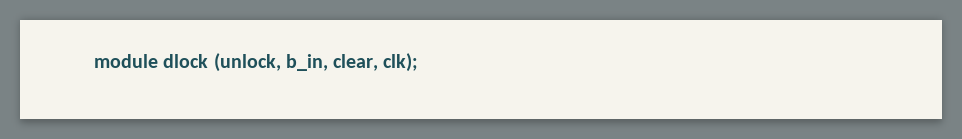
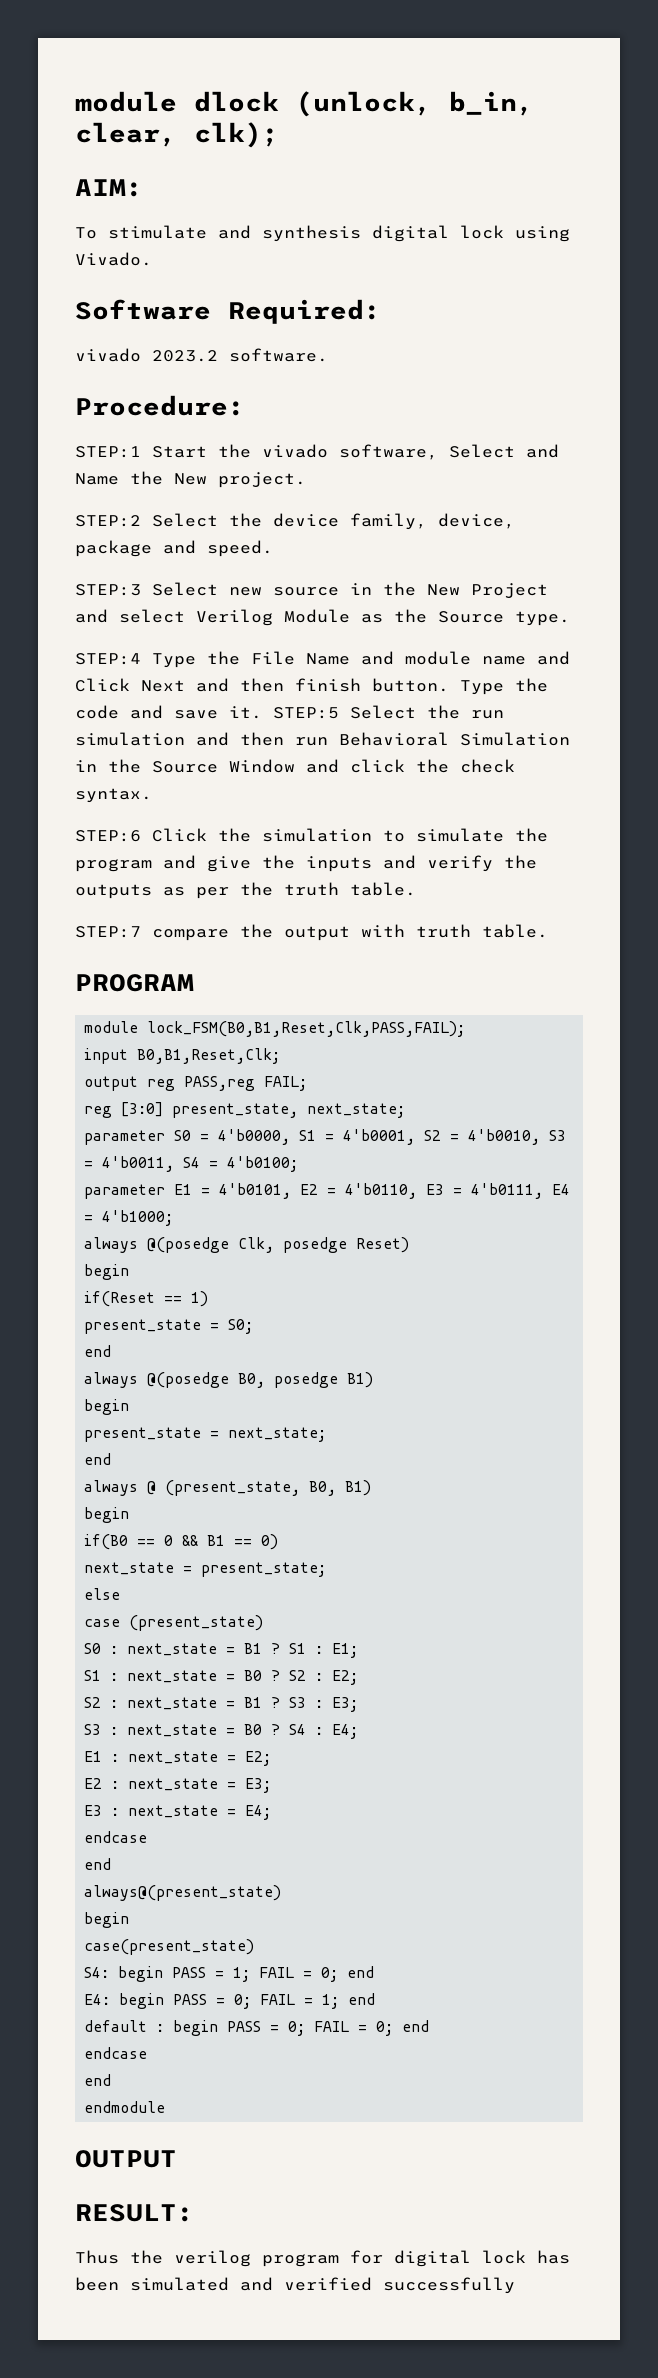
(419, 62) none -> [75,179,143,197] [75,225,570,242] [75,252,152,266] [75,299,381,324] [75,348,328,362] [75,395,245,416] [75,444,559,460] [75,471,306,488] [75,513,515,530] [75,540,273,557] [75,582,548,599] [75,609,570,626] [75,651,570,668] [75,678,548,695] [75,705,504,719] [75,732,570,746] [75,759,515,773] [75,788,152,803] [75,828,548,842] [75,855,537,872] [75,882,416,899] [75,924,548,941] [75,974,194,992] [84,1021,466,1037] [84,1048,281,1064] [84,1076,308,1091] [84,1102,406,1118] [84,1129,567,1145] [84,1156,299,1172] [84,1183,571,1199] [84,1210,174,1226] [84,1237,410,1253] [84,1264,130,1280] [84,1291,209,1307] [84,1319,254,1334] [84,1345,112,1357] [84,1372,374,1388] [84,1399,130,1415] [84,1427,327,1442] [84,1453,112,1465] [84,1480,372,1496] [84,1507,130,1523] [84,1534,279,1550] [84,1562,327,1577] [84,1588,121,1600] [84,1615,264,1631] [84,1643,359,1658] [84,1670,359,1685] [84,1697,359,1712] [84,1724,359,1739] [84,1751,272,1766] [84,1778,272,1793] [84,1805,272,1820] [84,1831,148,1843] [84,1858,112,1870] [84,1885,282,1901] [84,1912,130,1928] [84,1939,255,1955] [84,1966,375,1982] [84,1993,376,2009] [84,2020,430,2036] [84,2047,148,2059] [84,2074,112,2086] [84,2101,166,2113] [75,2150,177,2168] [75,2204,194,2222] [75,2250,570,2267] [75,2277,515,2294] // AIM: // To stimulate and synthesis digital lock using Vivado. // Software Required: // vivado 2023.2 software. // Procedure: // STEP:1 Start the vivado software, Select and Name the New project. // STEP:2 Select the device family, device, package and speed. // STEP:3 Select new source in the New Project and select Verilog Module as the Source type. // STEP:4 Type the File Name and module name and Click Next and then finish button. Type the code and save it. STEP:5 Select the run simulation and then run Behavioral Simulation in the Source Window and click the check syntax. // STEP:6 Click the simulation to simulate the program and give the inputs and verify the outputs as per the truth table. // STEP:7 compare the output with truth table. // PROGRAM // module lock_FSM(B0,B1,Reset,Clk,PASS,FAIL); // input B0,B1,Reset,Clk; // output reg PASS,reg FAIL; // reg [3:0] present_state, next_state; // parameter S0 = 4'b0000, S1 = 4'b0001, S2 = 4'b0010, S3 = 4'b0011, S4 = 4'b0100; // parameter E1 = 4'b0101, E2 = 4'b0110, E3 = 4'b0111, E4 = 4'b1000; // always @(posedge Clk, posedge Reset) // begin // if(Reset == 1) // present_state = S0; // end // always @(posedge B0, posedge B1) // begin // present_state = next_state; // end // always @ (present_state, B0, B1) // begin // if(B0 == 0 && B1 == 0) // next_state = present_state; // else // case (present_state) // S0 : next_state = B1 ? S1 : E1; // S1 : next_state = B0 ? S2 : E2; // S2 : next_state = B1 ? S3 : E3; // S3 : next_state = B0 ? S4 : E4; // E1 : next_state = E2; // E2 : next_state = E3; // E3 : next_state = E4; // endcase // end // always@(present_state) // begin // case(present_state) // S4: begin PASS = 1; FAIL = 0; end // E4: begin PASS = 0; FAIL = 1; end // default : begin PASS = 0; FAIL = 0; end // endcase // end // endmodule // OUTPUT // RESULT: // Thus the verilog program for digital lock has been simulated and verified successfully

